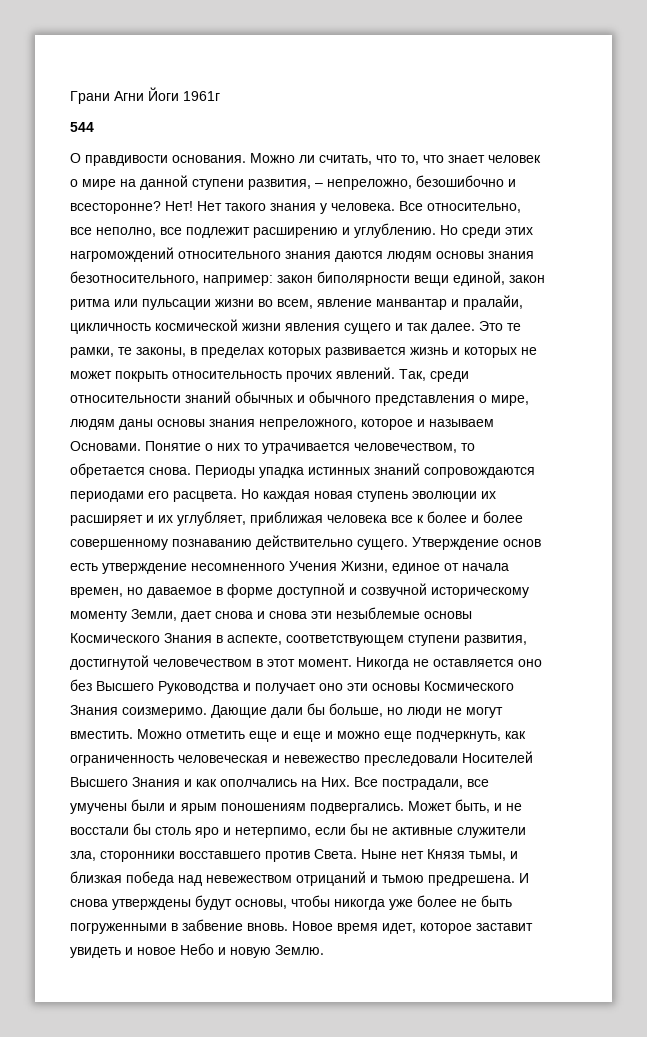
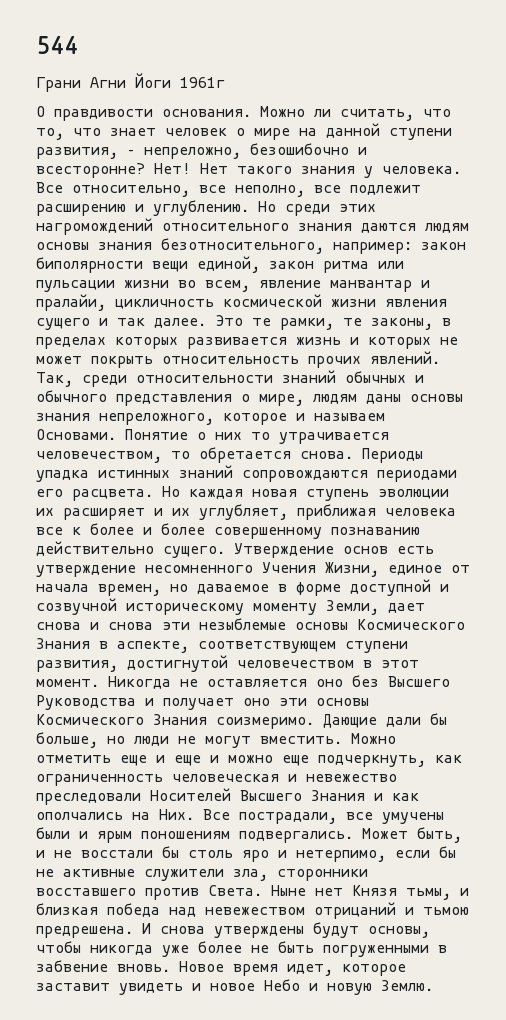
(70, 97) none -> [36,36,78,54] 544 //
[70,122,94,132] // 544 -> (225, 82) none

